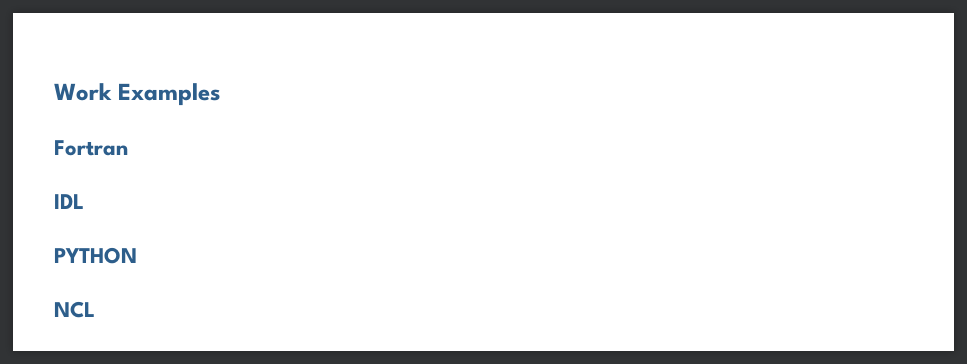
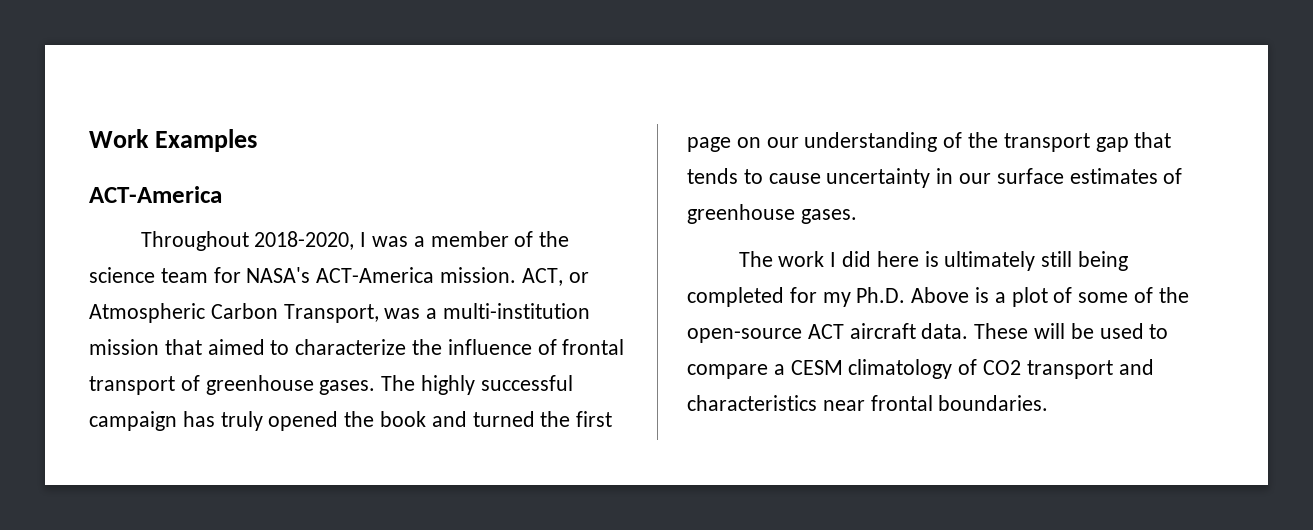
[54,140,128,156] [54,194,84,209] [54,247,137,264] [54,301,95,318] Fortran // IDL // PYTHON // NCL -> [89,186,222,203] [140,231,570,251] [89,267,589,286] [89,303,591,323] [89,339,625,355] [89,375,573,395] [89,411,613,431] [687,132,1172,152] [687,168,1183,188] [687,204,857,224] [738,251,1129,271] [687,287,1189,307] [687,323,1169,343] [687,359,1154,379] [687,395,1049,411] ACT-America // Throughout 2018-2020, I was a member of the science team for NASA's ACT-America mission. ACT, or Atmospheric Carbon Transport, was a multi-institution mission that aimed to characterize the influence of frontal transport of greenhouse gases. The highly successful campaign has truly opened the book and turned the first page on our understanding of the transport gap that tends to cause uncertainty in our surface estimates of greenhouse gases. // The work I did here is ultimately still being completed for my Ph.D. Above is a plot of some of the open-source ACT aircraft data. These will be used to compare a CESM climatology of CO2 transport and characteristics near frontal boundaries.

